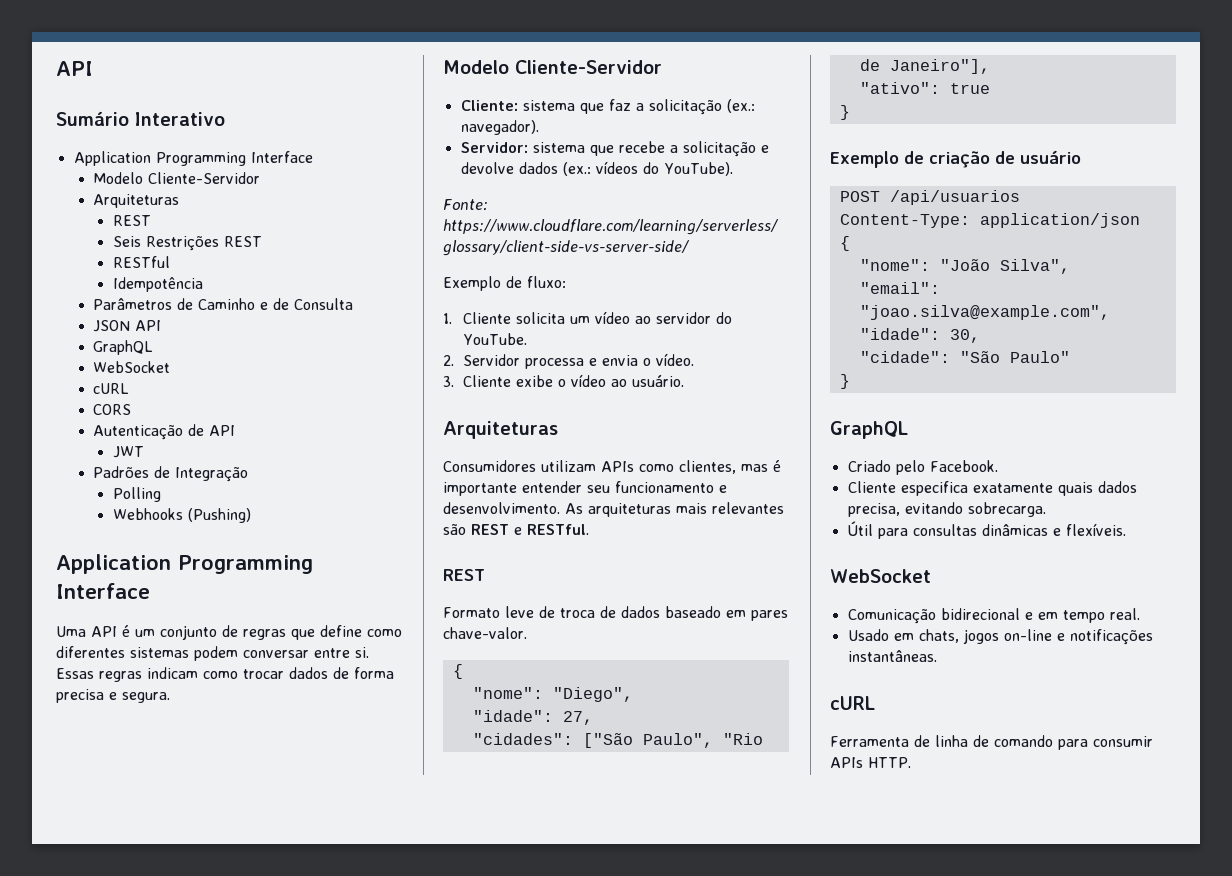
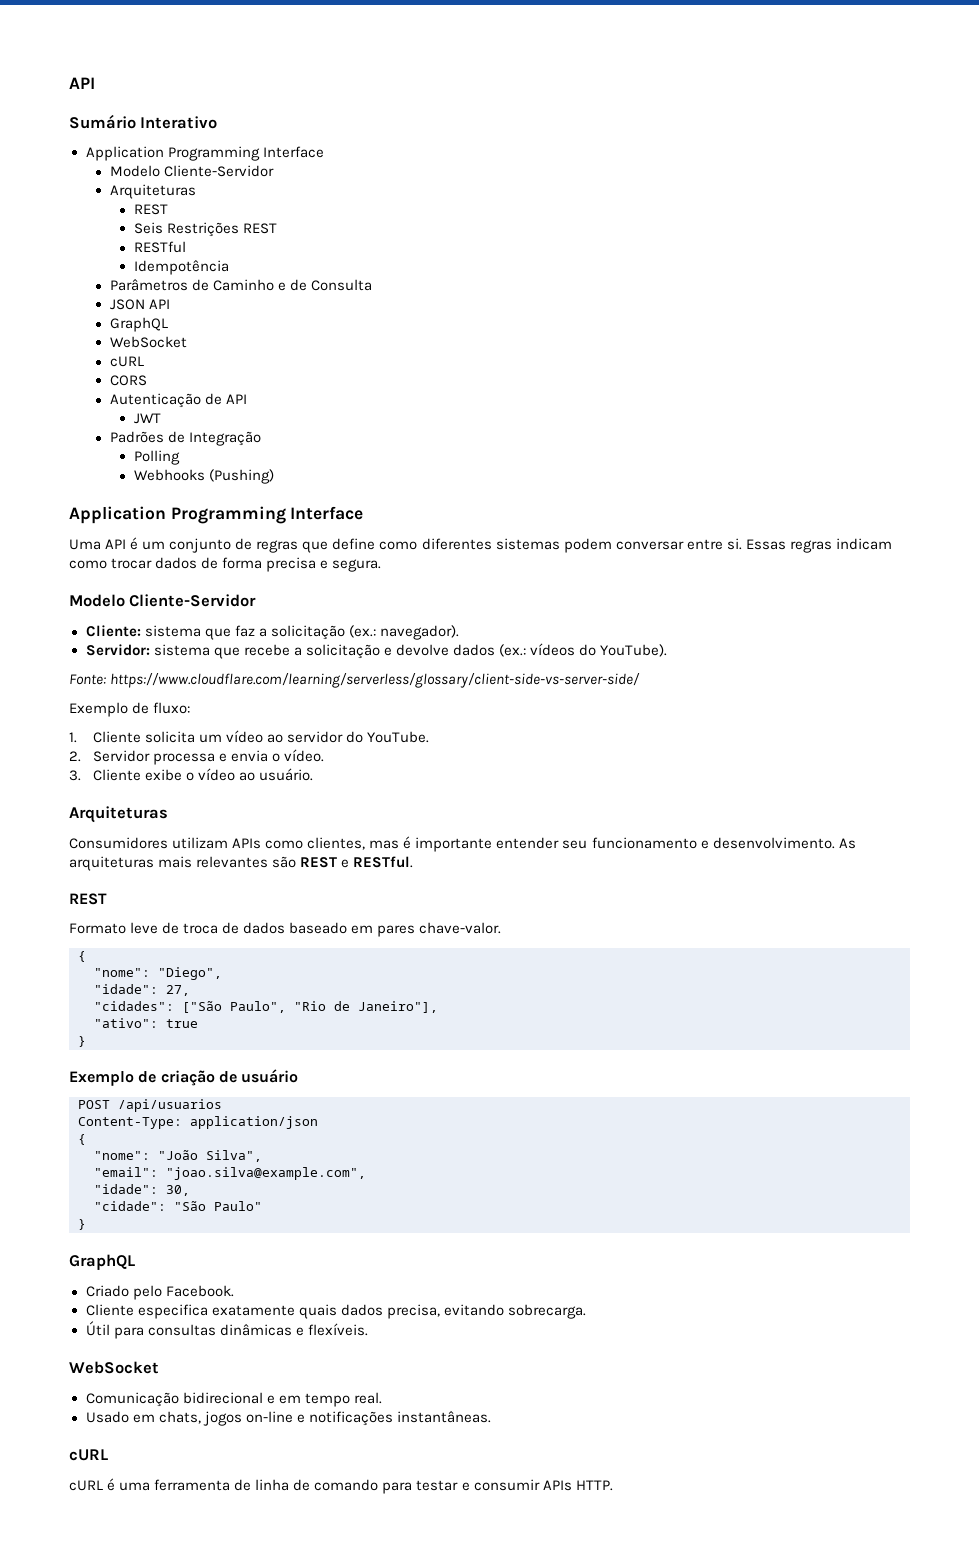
[830,736,909,747] Ferramenta -> [69,1478,231,1491] cURL é uma ferramenta
(1088, 744) none -> [416,1480,470,1491] testar e

